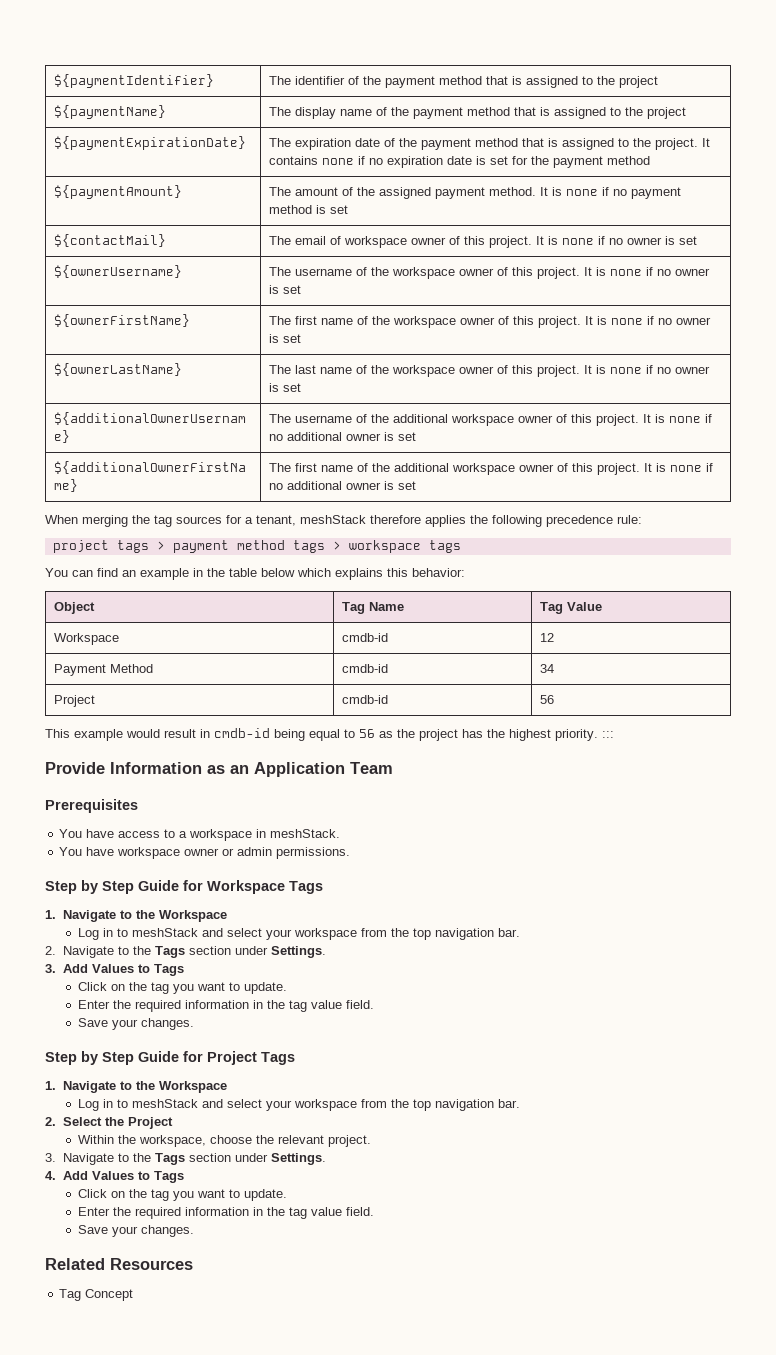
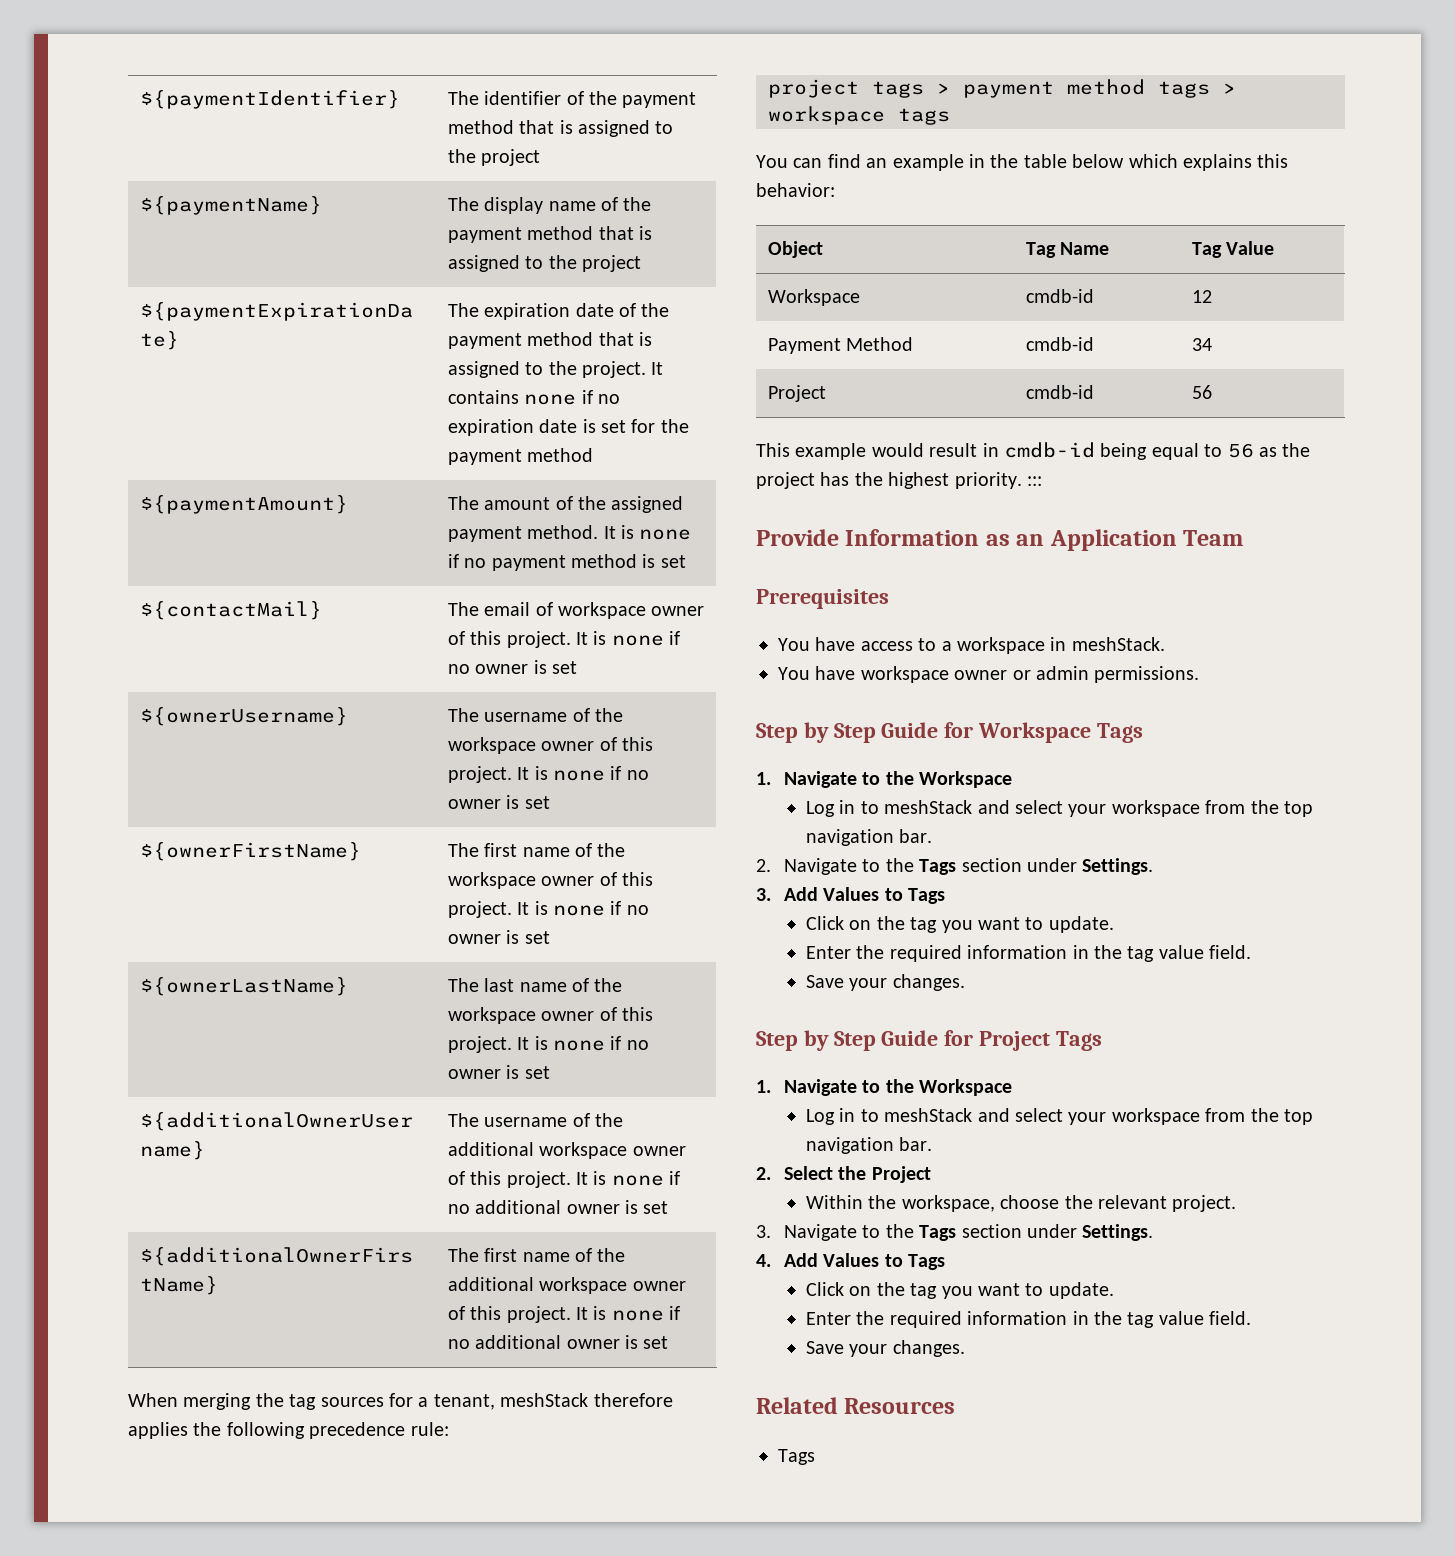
[59,1289,134,1301] Tag Concept -> [778,1449,815,1465] Tags

